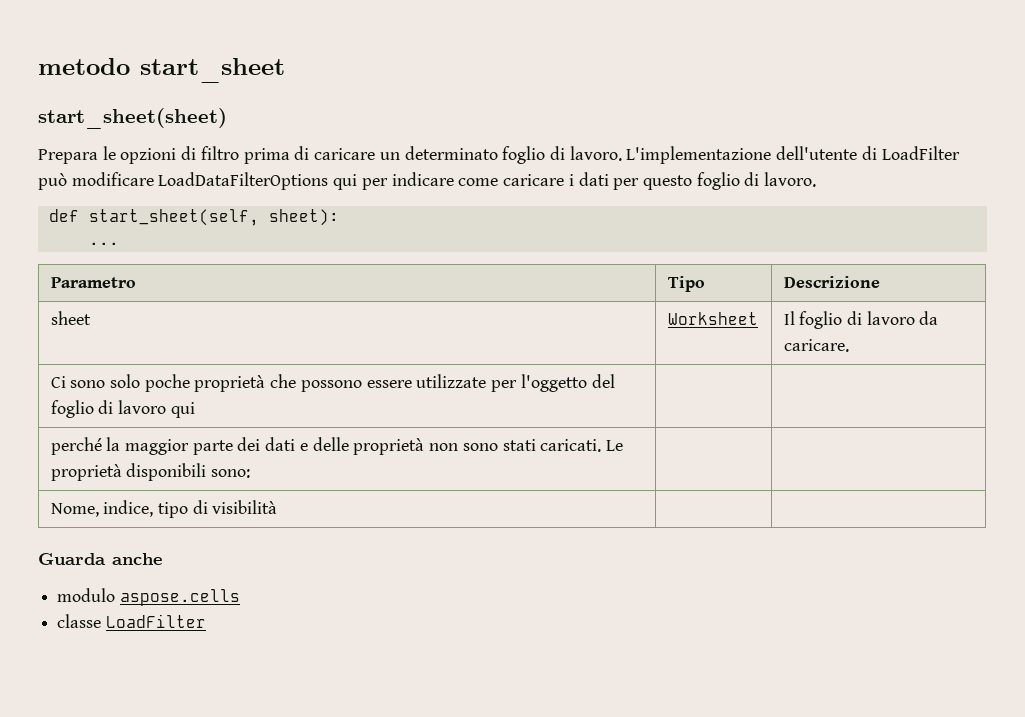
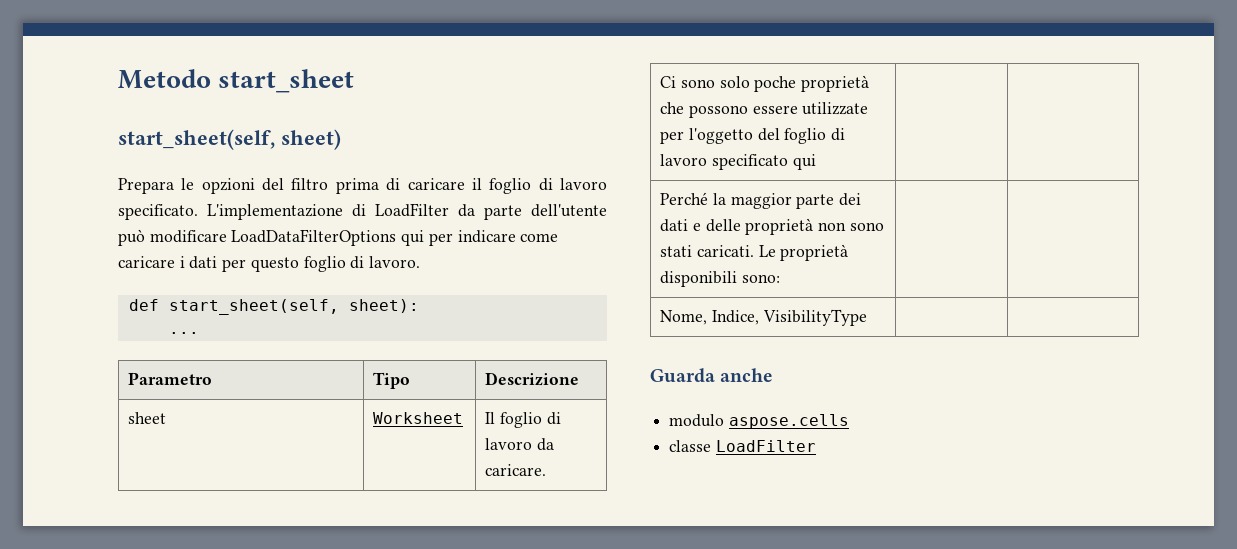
[38,58,130,75] metodo -> [118,69,211,89] Metodo
[38,108,227,129] start_sheet(sheet) -> [118,129,341,150] start_sheet(self, sheet)
[181,146,197,160] di -> [262,178,285,191] del
[379,146,960,164] un determinato foglio di lavoro. L'implementazione dell'utente di LoadFilter -> [471,178,608,194] [118,203,607,220] il foglio di lavoro specificato. L'implementazione di LoadFilter da parte dell'utente
(166, 407) none -> [711,154,788,170] specificato
[50,437,102,455] perché -> [660,192,709,205] Perché
[103,500,278,518] indice, tipo di visibilità -> [711,309,867,326] Indice, VisibilityType

